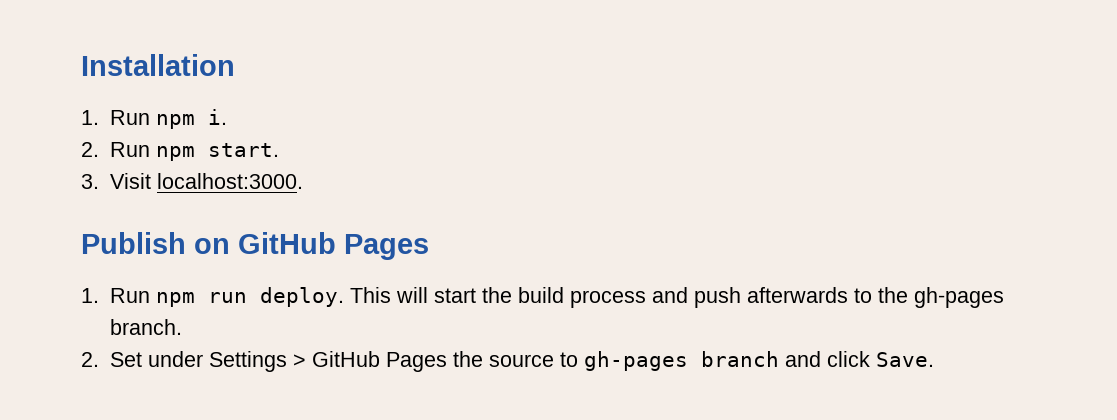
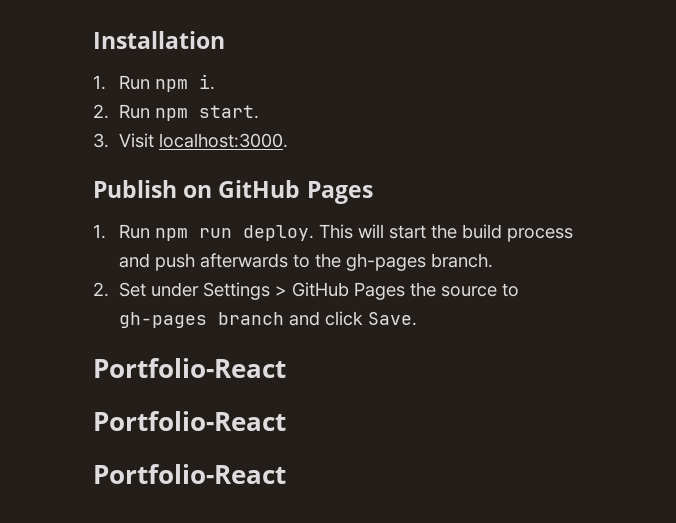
(934, 359) none -> [93,358,286,378] [93,411,286,431] [93,464,286,484] // Portfolio-React // Portfolio-React // Portfolio-React

